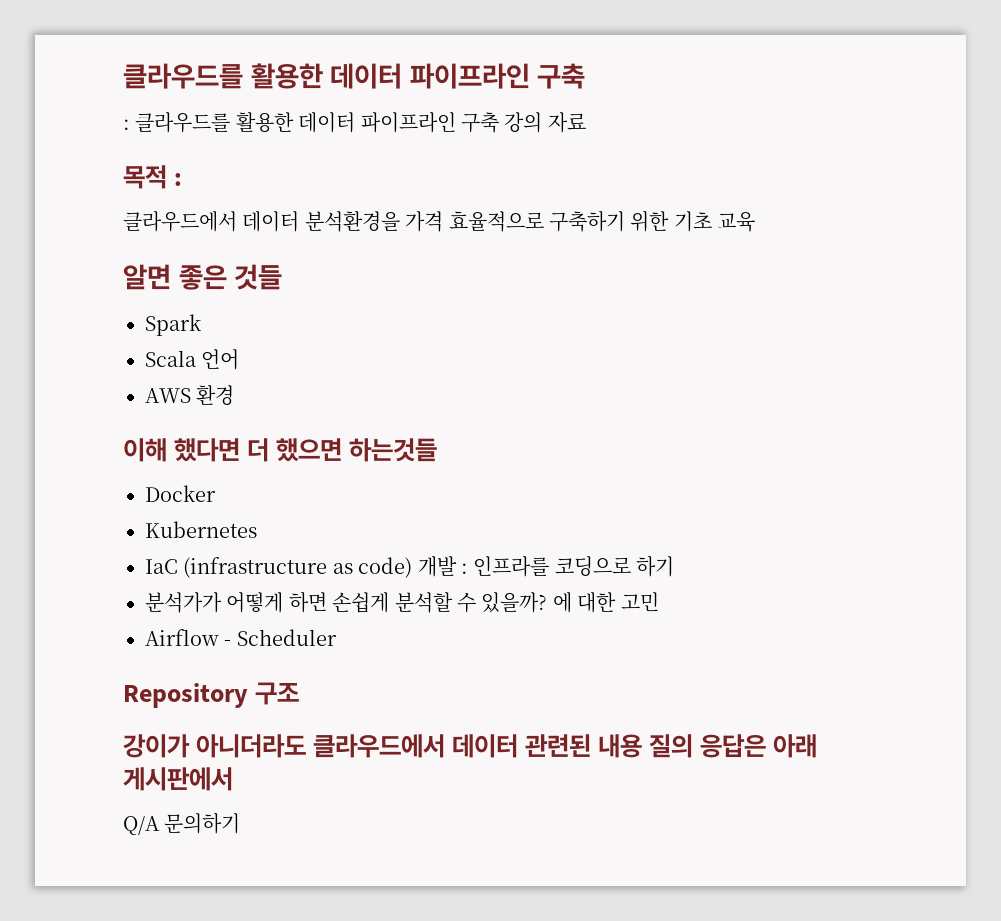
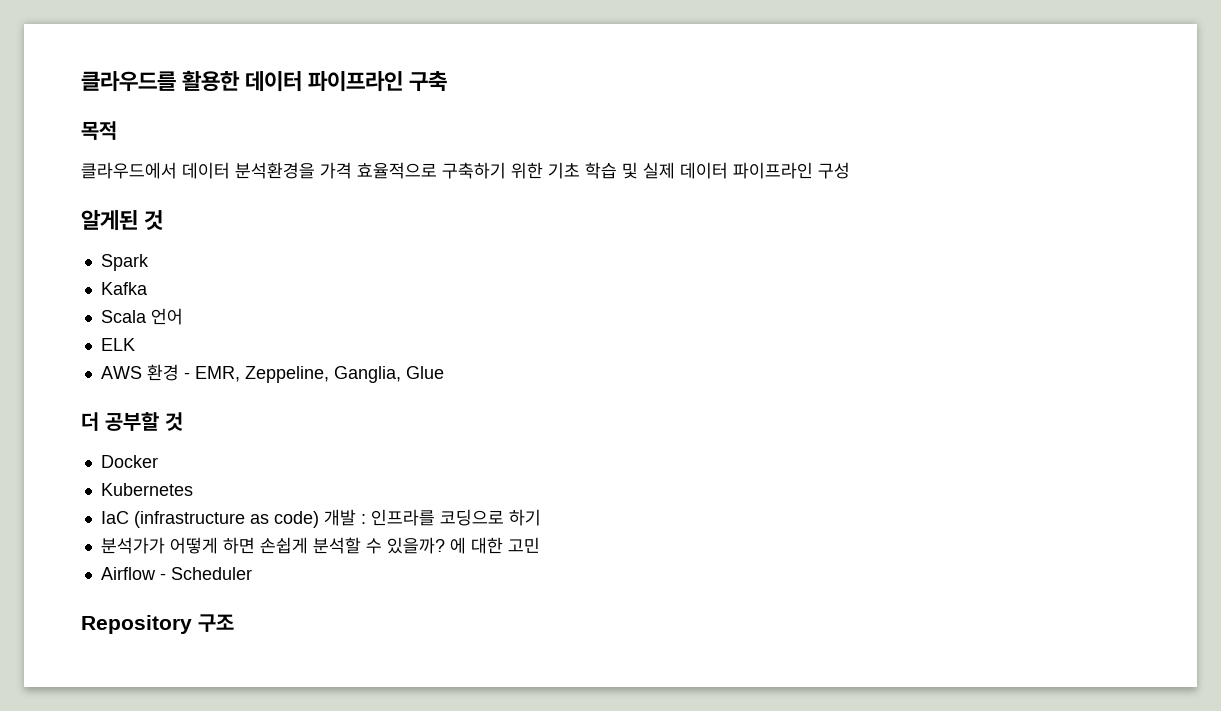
[123,63,586,89] [123,112,586,133] 클라우드를 활용한 데이터 파이프라인 구축 // : 클라우드를 활용한 데이터 파이프라인 구축 강의 자료 -> [81,70,448,92] 클라우드를 활용한 데이터 파이프라인 구축
[174,173,183,186] : -> (117, 130) none
[717,212,756,232] [123,264,283,290] 교육 // 알면 좋은 것들 -> [585,162,850,179] [81,210,164,231] 학습 및 실제 데이터 파이프라인 구성 // 알게된 것
(202, 325) none -> [100,282,148,295] // Kafka
(240, 359) none -> [100,338,135,351] // ELK
[123,438,438,462] // 이해 했다면 더 했으면 하는것들 -> [183,366,444,383] [81,412,183,431] - EMR, Zeppeline, Ganglia, Glue // 더 공부할 것
[123,734,818,758] [123,767,233,791] [123,813,241,835] // 강이가 아니더라도 클라우드에서 데이터 관련된 내용 질의 응답은 아래 게시판에서 // Q/A 문의하기 -> (234, 623) none

